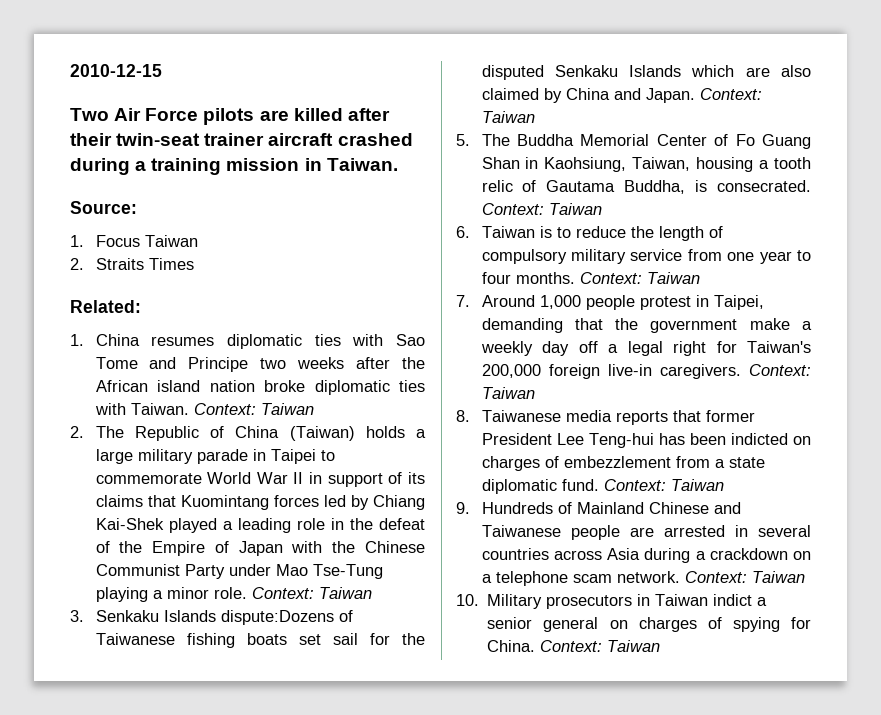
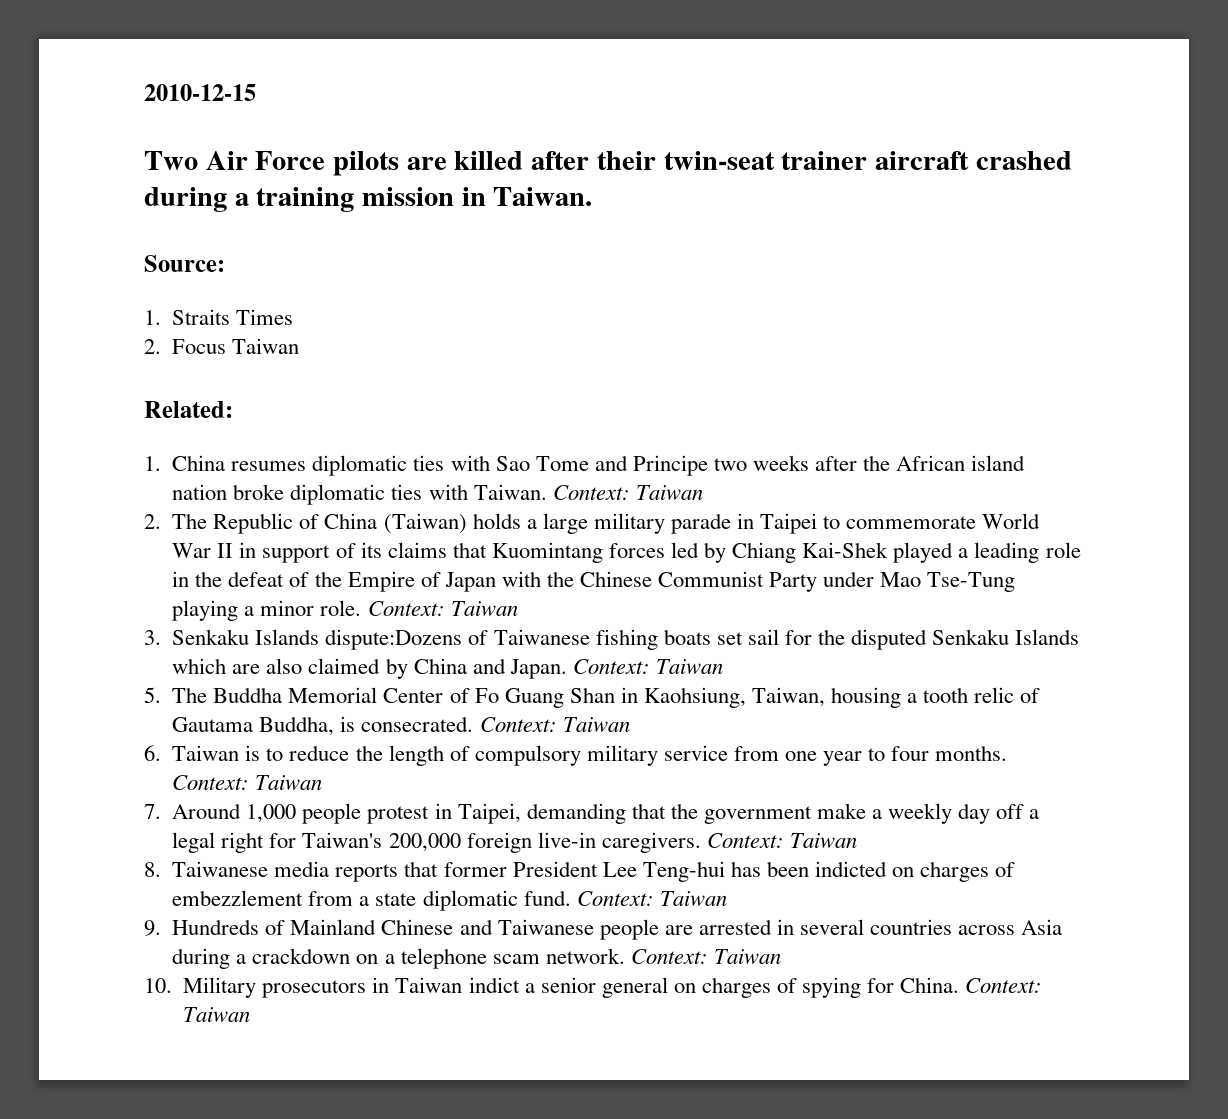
(84, 241) none -> [172,309,294,325] [144,339,161,354] Straits Times // 2.
[70,258,194,270] // 2. Straits Times -> (300, 346) none

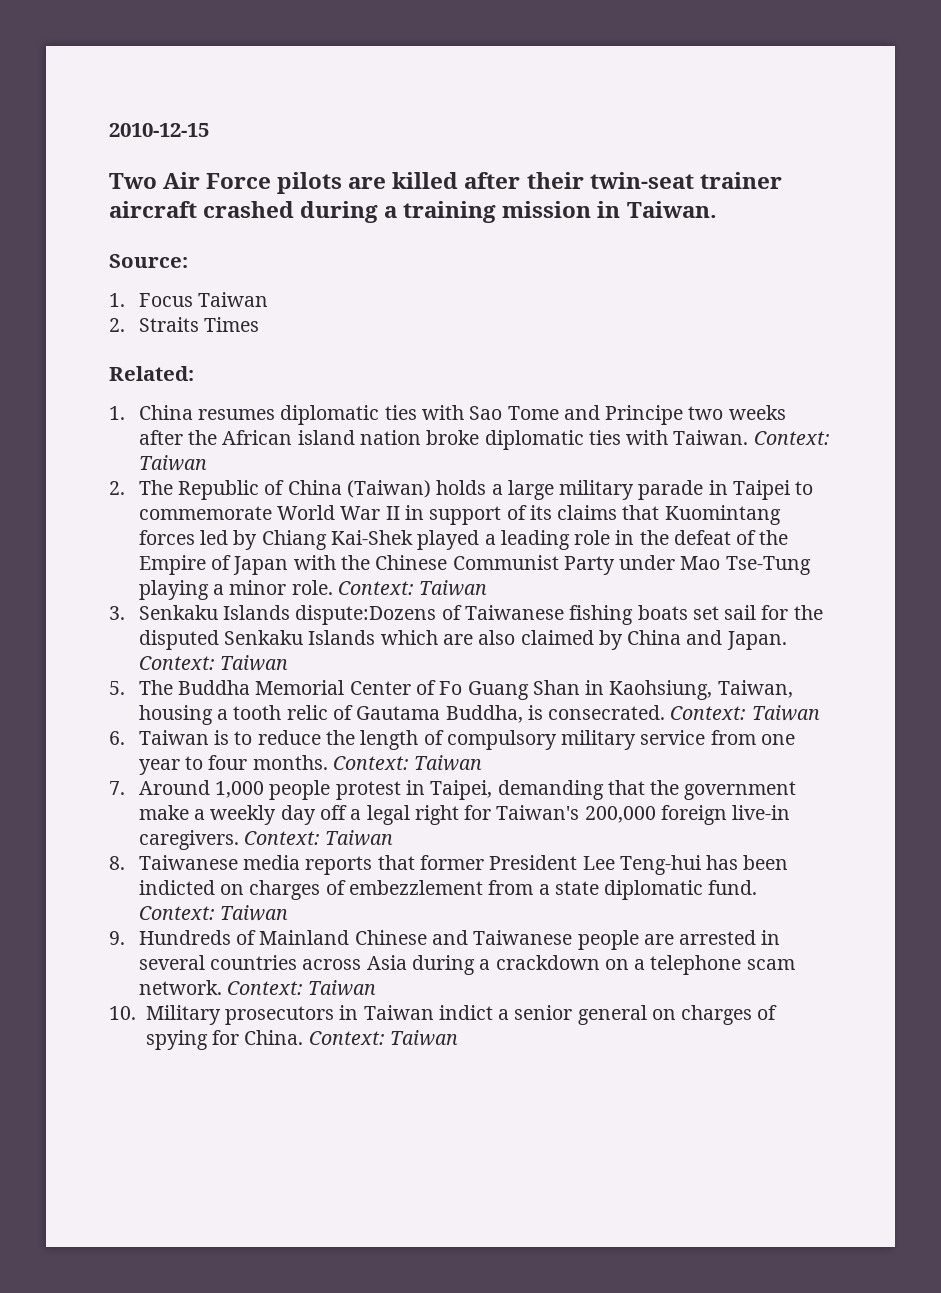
(161, 317) none -> [138,292,269,307] [109,318,125,332] Focus Taiwan // 2.
[144,338,300,354] // 2. Focus Taiwan -> (260, 324) none

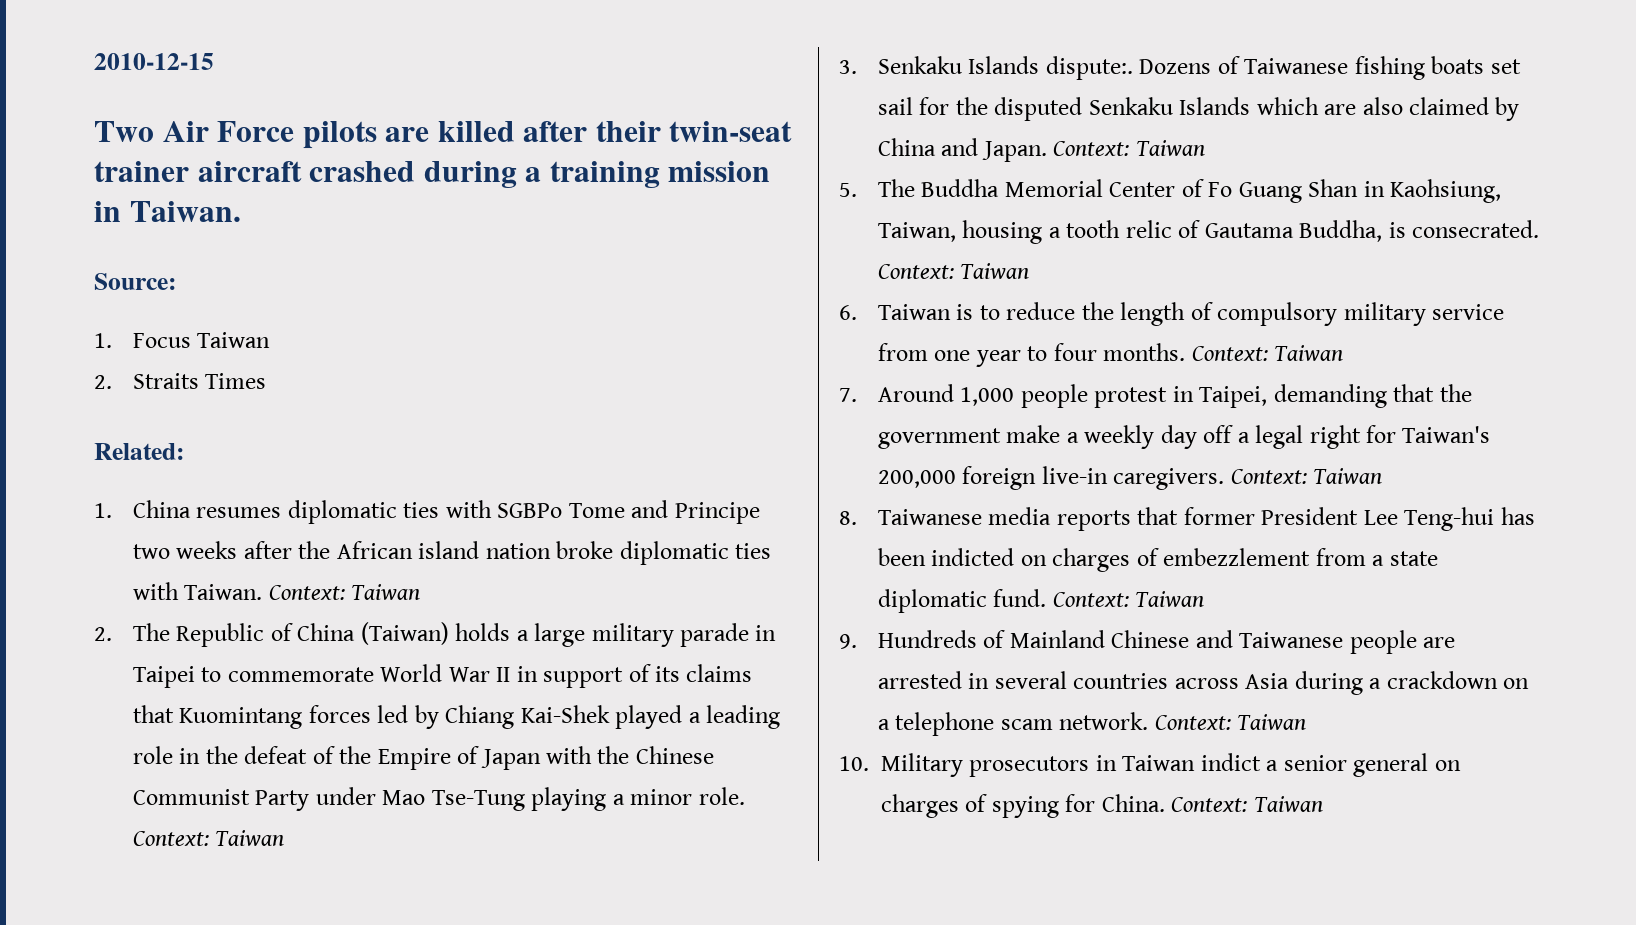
[469,406,503,420] Sao -> [497,503,563,518] SGBPo
[295,605,437,625] dispute:Dozens -> [1045,56,1212,80] dispute:. Dozens

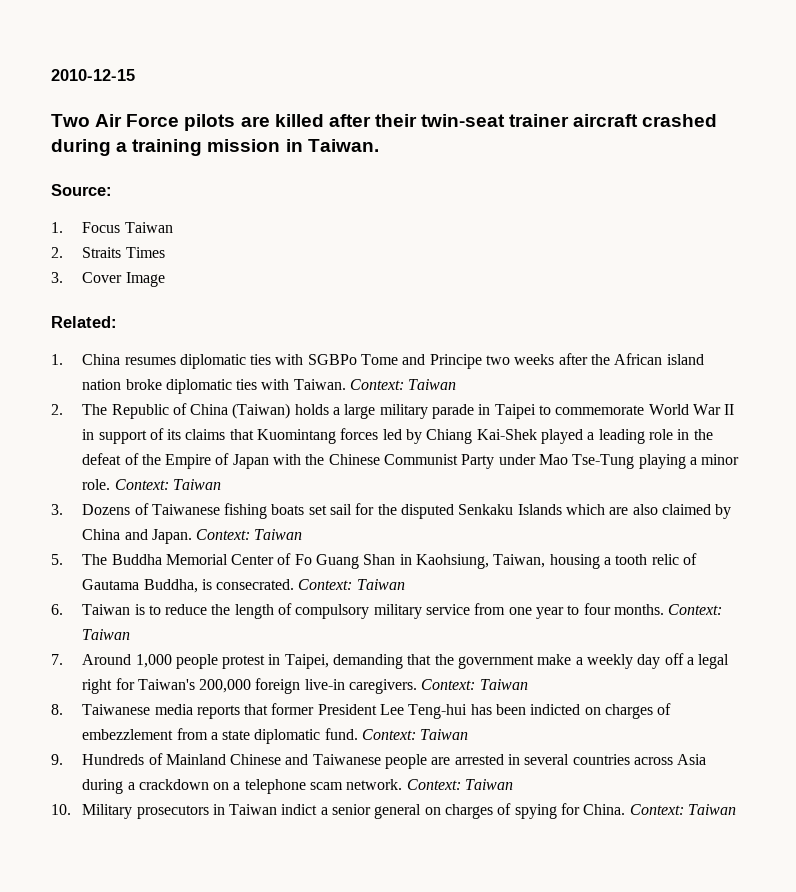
(267, 381) none -> [51,272,165,287] // 3. Cover Image
[877,56,1133,80] Senkaku Islands dispute:. -> (63, 509) none

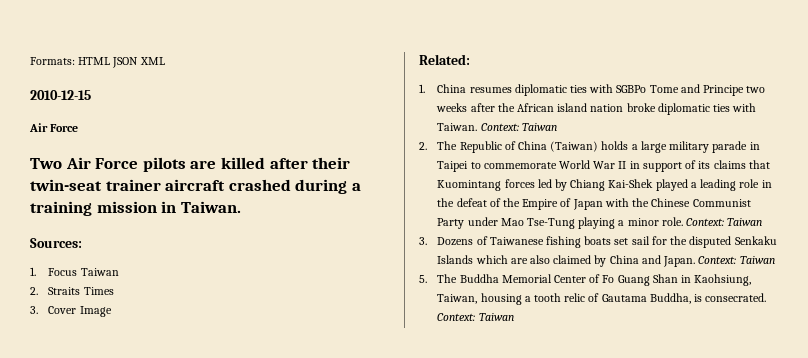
(51, 75) none -> [30,57,165,68] Formats: HTML JSON XML //
(135, 75) none -> [29,123,79,132] // Air Force
[51,184,112,196] Source: -> [30,238,82,248] Sources:
[51,603,723,619] [82,629,131,640] [51,653,730,669] [82,678,528,694] [51,703,672,719] [82,728,469,744] [51,753,707,769] [82,779,514,794] [51,803,737,819] // 6. Taiwan is to reduce the length of compulsory military service from one year to four months. Context: Taiwan // 7. Around 1,000 people protest in Taipei, demanding that the government make a weekly day off a legal right for Taiwan's 200,000 foreign live-in caregivers. Context: Taiwan // 8. Taiwanese media reports that former President Lee Teng-hui has been indicted on charges of embezzlement from a state diplomatic fund. Context: Taiwan // 9. Hundreds of Mainland Chinese and Taiwanese people are arrested in several countries across Asia during a crackdown on a telephone scam network. Context: Taiwan // 10. Military prosecutors in Taiwan indict a senior general on charges of spying for China. Context: Taiwan -> (514, 317) none

